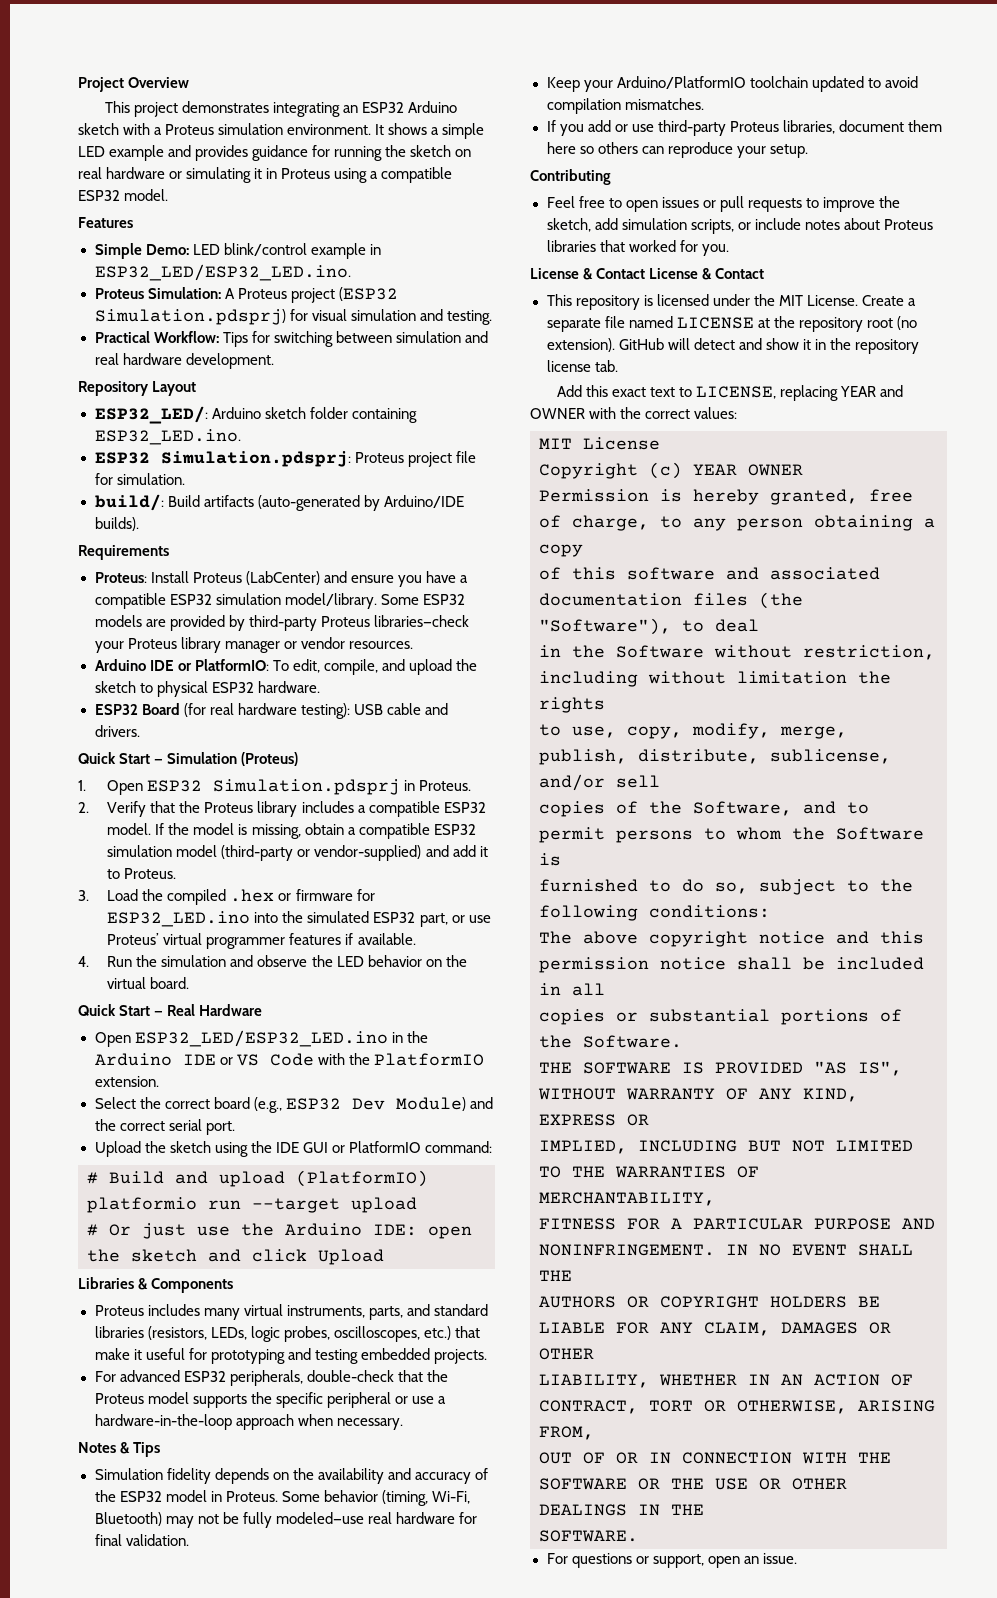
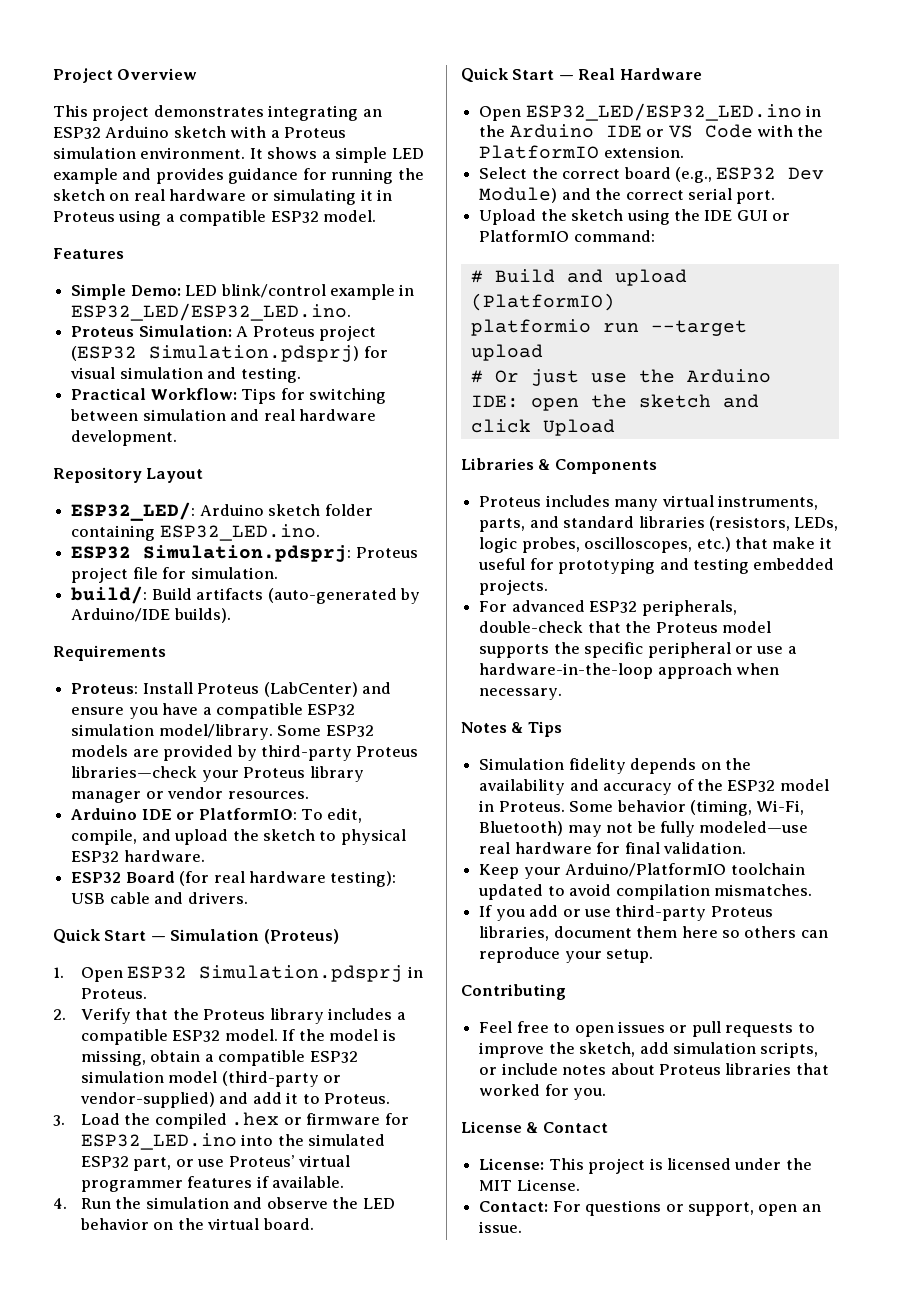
[649,268,765,280] [546,294,640,310] License & Contact // This repository -> [479,1158,646,1174] // License: This project
[861,295,916,306] [546,316,917,332] [546,338,919,354] [546,360,618,372] [557,385,904,401] [530,407,738,419] [539,437,660,450] [539,462,803,479] [539,489,913,505] [539,515,935,531] [539,544,583,557] [539,567,880,580] [539,592,803,609] [539,618,759,635] [539,645,935,660] [539,671,891,687] [539,697,605,713] [539,723,847,739] [539,749,891,765] [539,774,660,791] [539,801,869,817] [539,827,924,843] [539,853,561,866] [539,879,913,895] [539,905,770,921] [539,931,924,947] [539,957,924,973] [539,983,605,996] [539,1009,902,1025] [539,1035,682,1048] [539,1061,902,1076] [538,1088,858,1102] [539,1114,649,1126] [539,1140,913,1154] [539,1166,759,1178] [539,1192,715,1206] [539,1218,935,1230] [539,1244,913,1256] [539,1270,572,1281] [539,1296,880,1308] [539,1322,891,1336] [539,1348,594,1360] [539,1374,913,1388] [539,1400,935,1414] [539,1426,594,1440] [539,1452,891,1464] [539,1478,847,1490] [539,1504,704,1516] [539,1530,638,1542] Create a separate file named LICENSE at the repository root (no extension). GitHub will detect and show it in the repository license tab. // Add this exact text to LICENSE, replacing YEAR and OWNER with the correct values: // MIT License // Copyright (c) YEAR OWNER // Permission is hereby granted, free of charge, to any person obtaining a copy // of this software and associated documentation files (the "Software"), to deal // in the Software without restriction, including without limitation the rights // to use, copy, modify, merge, publish, distribute, sublicense, and/or sell // copies of the Software, and to permit persons to whom the Software is // furnished to do so, subject to the following conditions: // The above copyright notice and this permission notice shall be included in all // copies or substantial portions of the Software. // THE SOFTWARE IS PROVIDED "AS IS", WITHOUT WARRANTY OF ANY KIND, EXPRESS OR // IMPLIED, INCLUDING BUT NOT LIMITED TO THE WARRANTIES OF MERCHANTABILITY, // FITNESS FOR A PARTICULAR PURPOSE AND NONINFRINGEMENT. IN NO EVENT SHALL THE // AUTHORS OR COPYRIGHT HOLDERS BE LIABLE FOR ANY CLAIM, DAMAGES OR OTHER // LIABILITY, WHETHER IN AN ACTION OF CONTRACT, TORT OR OTHERWISE, ARISING FROM, // OUT OF OR IN CONNECTION WITH THE SOFTWARE OR THE USE OR OTHER DEALINGS IN THE // SOFTWARE. // -> [479,1201,549,1212] // Contact:

